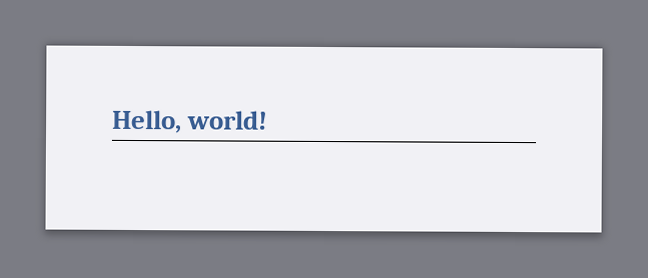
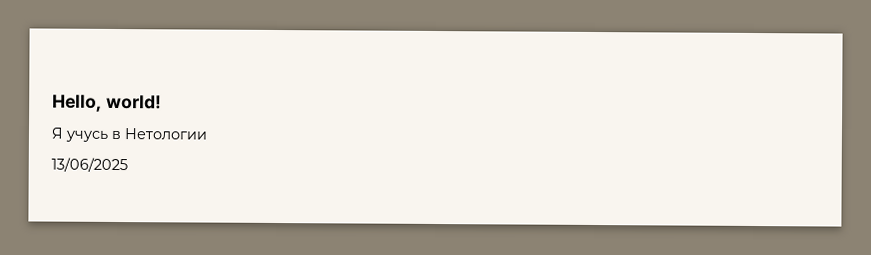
(269, 120) none -> [51,127,207,142] [51,157,128,173] // Я учусь в Нетологии // 13/06/2025

